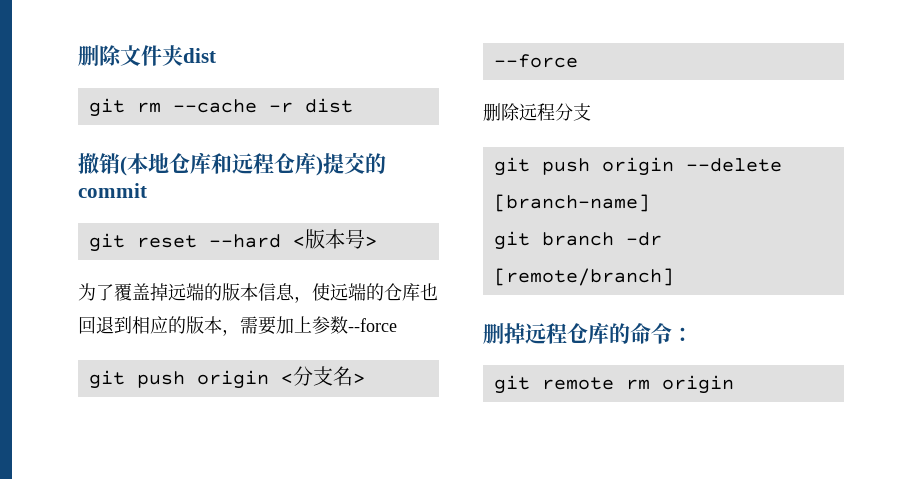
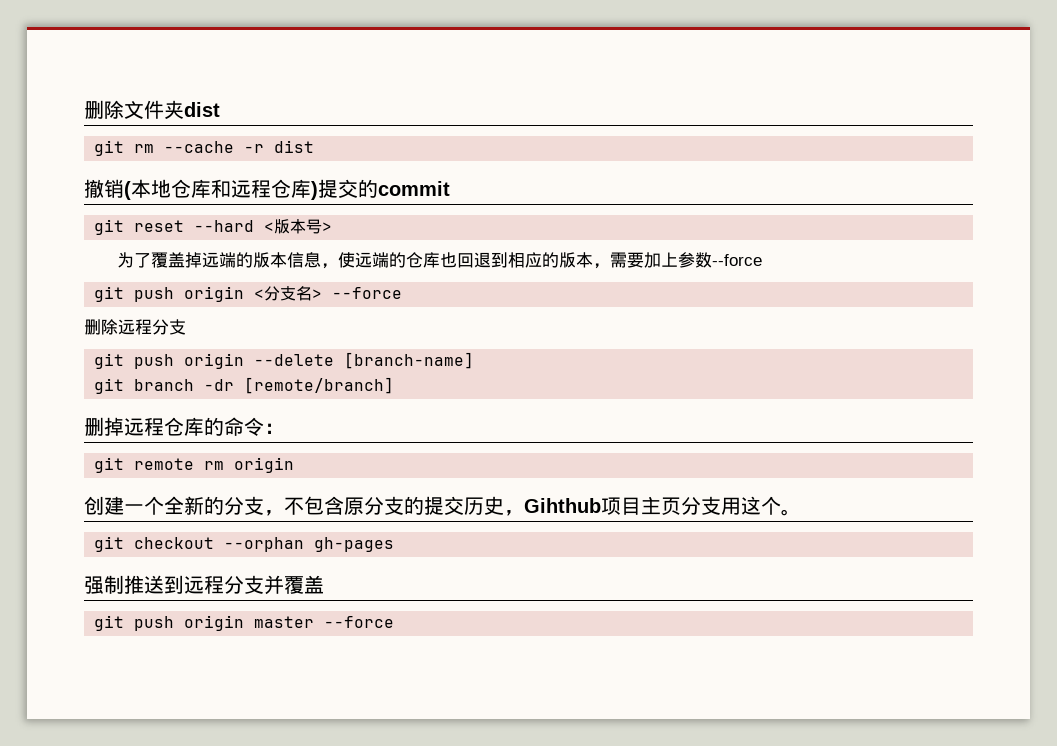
(734, 384) none -> [84,496,801,516] [94,536,395,552] [84,575,324,595] [94,615,395,631] // 创建一个全新的分支，不包含原分支的提交历史，Gihthub项目主页分支用这个。 // git checkout --orphan gh-pages // 强制推送到远程分支并覆盖 // git push origin master --force

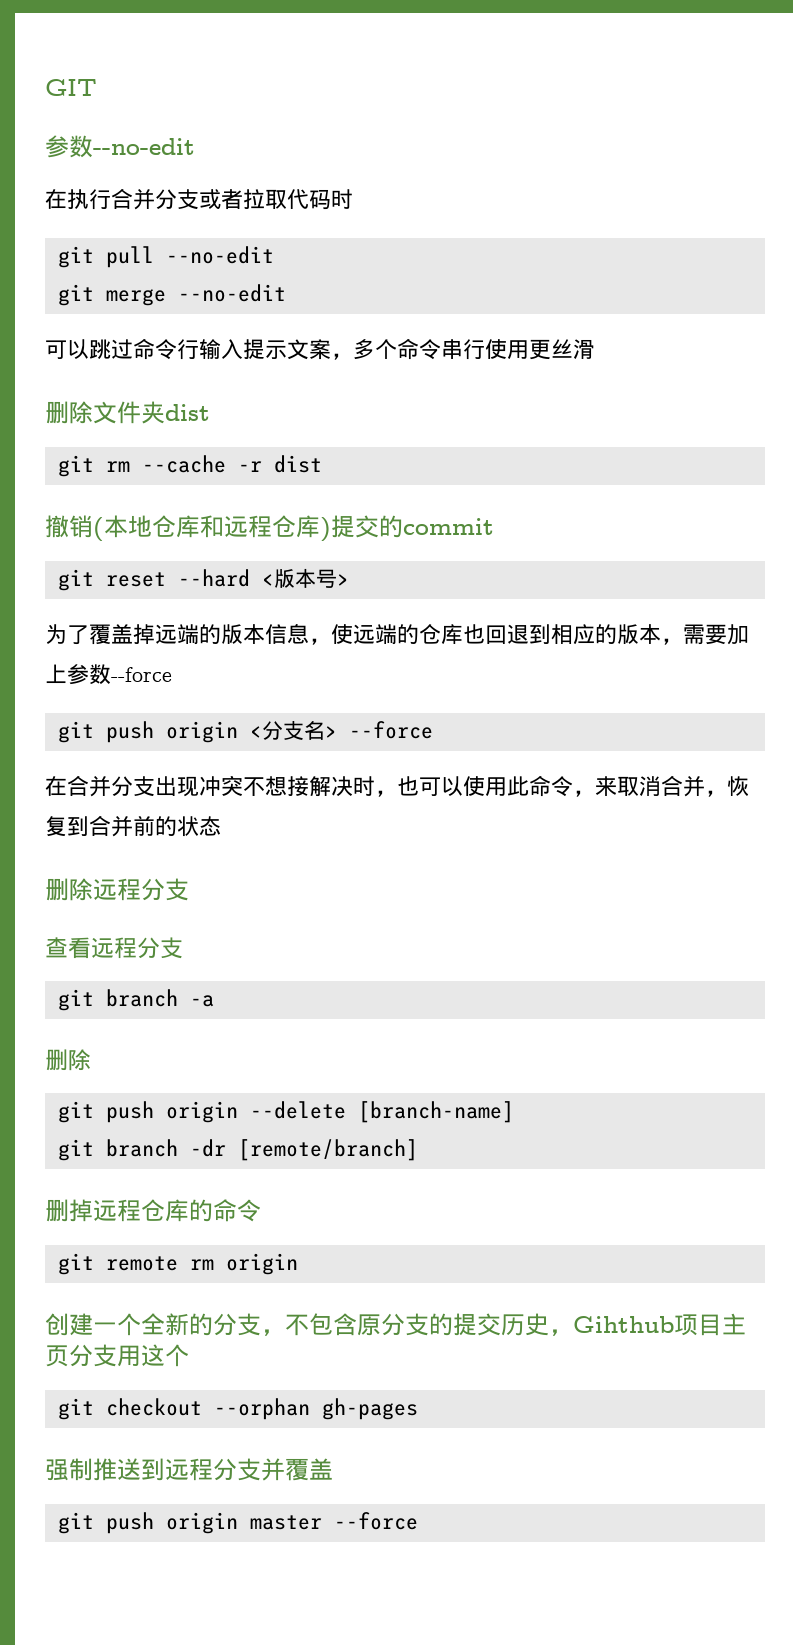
(84, 109) none -> [45,79,97,96] [45,135,195,158] [45,188,353,210] [57,246,274,268] [57,284,286,306] [45,338,595,360] GIT // 参数--no-edit // 在执行合并分支或者拉取代码时 // git pull --no-edit // git merge --no-edit // 可以跳过命令行输入提示文案，多个命令串行使用更丝滑 //
[84,319,186,335] 删除远程分支 -> [45,775,749,797] [45,815,221,837] [45,878,189,901] [45,937,183,959] [57,989,214,1011] [45,1049,91,1071] 在合并分支出现冲突不想接解决时，也可以使用此命令，来取消合并，恢复到合并前的状态 // 删除远程分支 // 查看远程分支 // git branch -a // 删除
[264,423,284,434] ： -> (261, 1210) none
[781,509,801,516] 。 -> (189, 1355) none

